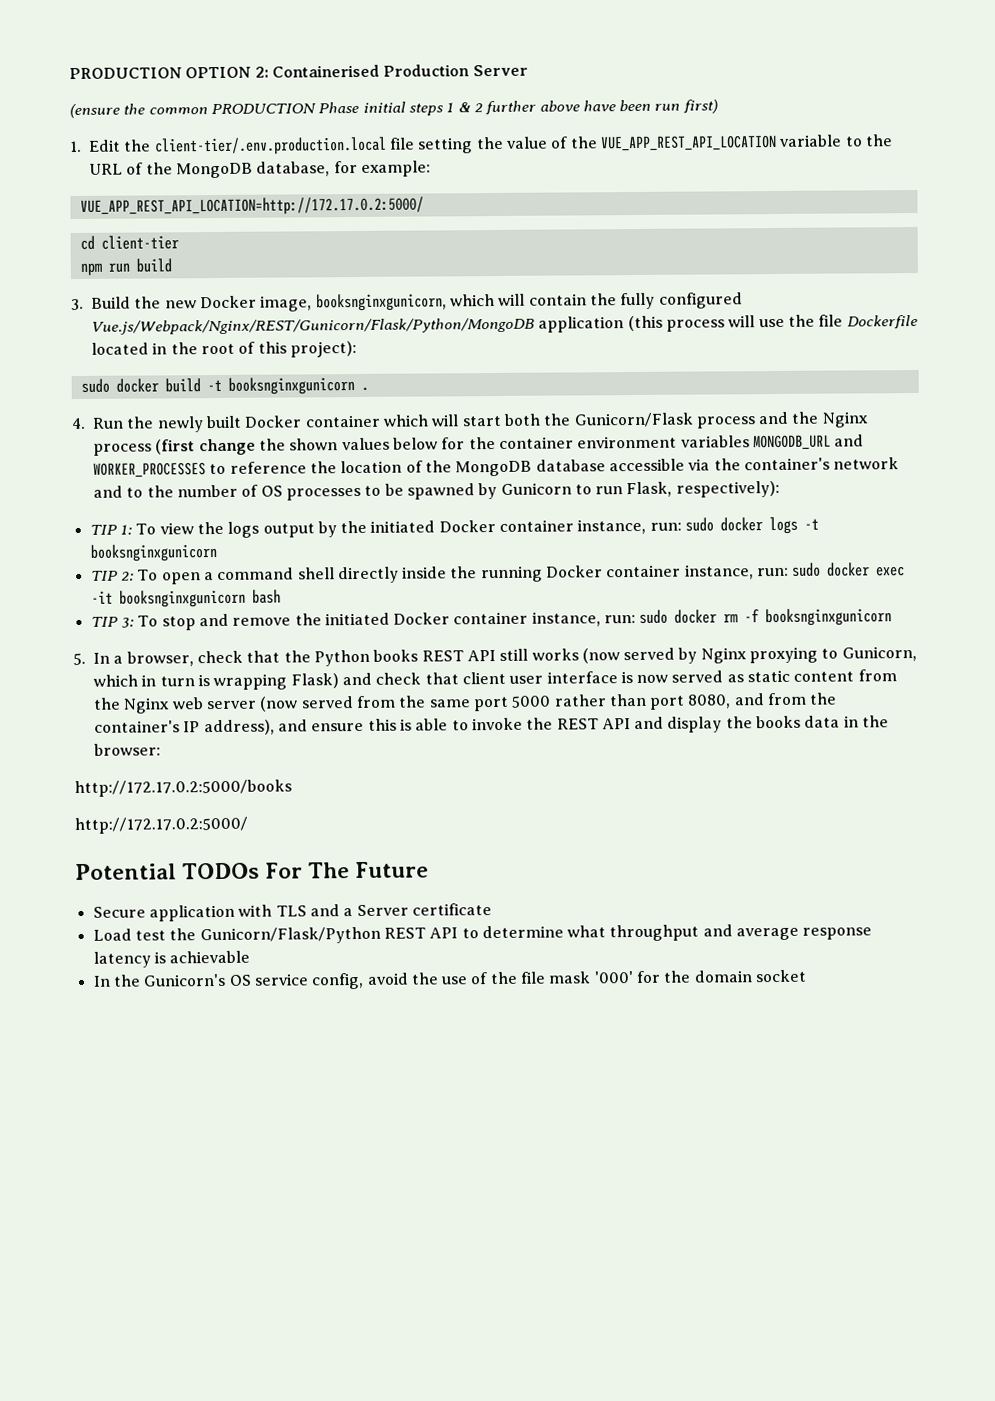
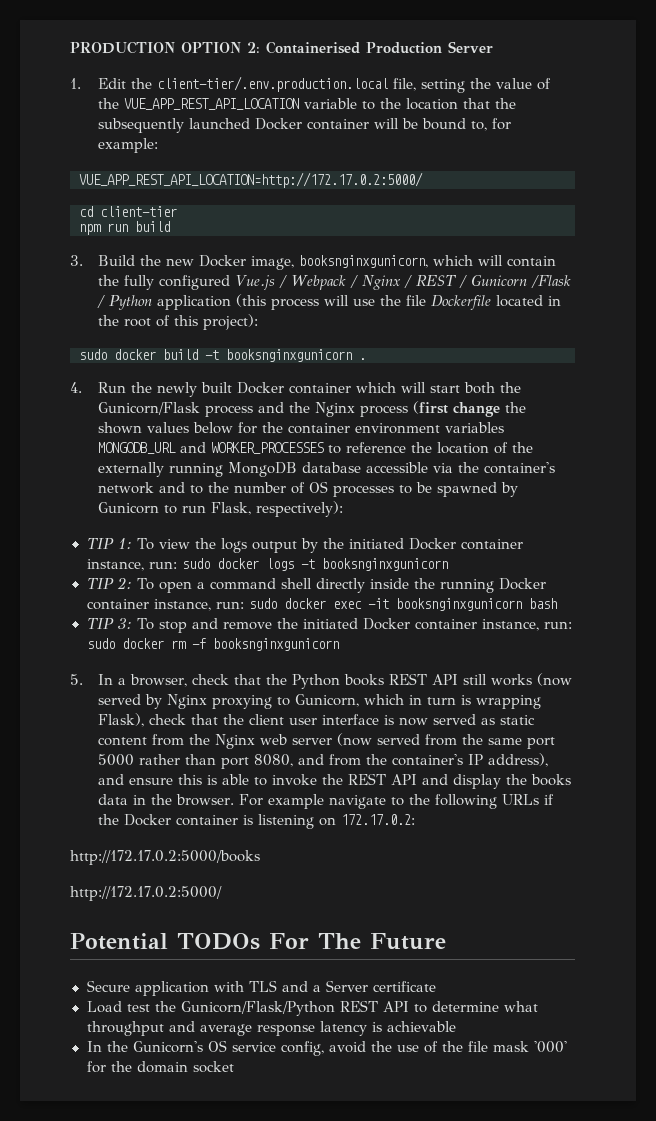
[69,99,718,119] // (ensure the common PRODUCTION Phase initial steps 1 & 2 further above have been run first) -> (493, 47) none
[389,137,416,150] file -> [393,78,417,91] file,
[89,161,331,179] URL of the MongoDB database, -> [406,98,517,110] [98,118,488,133] location that the subsequently launched Docker container will be bound to,
[91,317,535,335] Vue.js/Webpack/Nginx/REST/Gunicorn/Flask/Python/MongoDB -> [235,275,572,290] [97,295,153,310] Vue.js / Webpack / Nginx / REST / Gunicorn /Flask / Python
(452, 466) none -> [98,462,224,477] externally running
[290,672,459,689] Flask) and check that -> [98,713,245,727] Flask), check that the
[94,743,161,756] browser: -> [176,794,555,809] [98,814,416,829] browser. For example navigate to the following URLs if the Docker container is listening on 172.17.0.2:

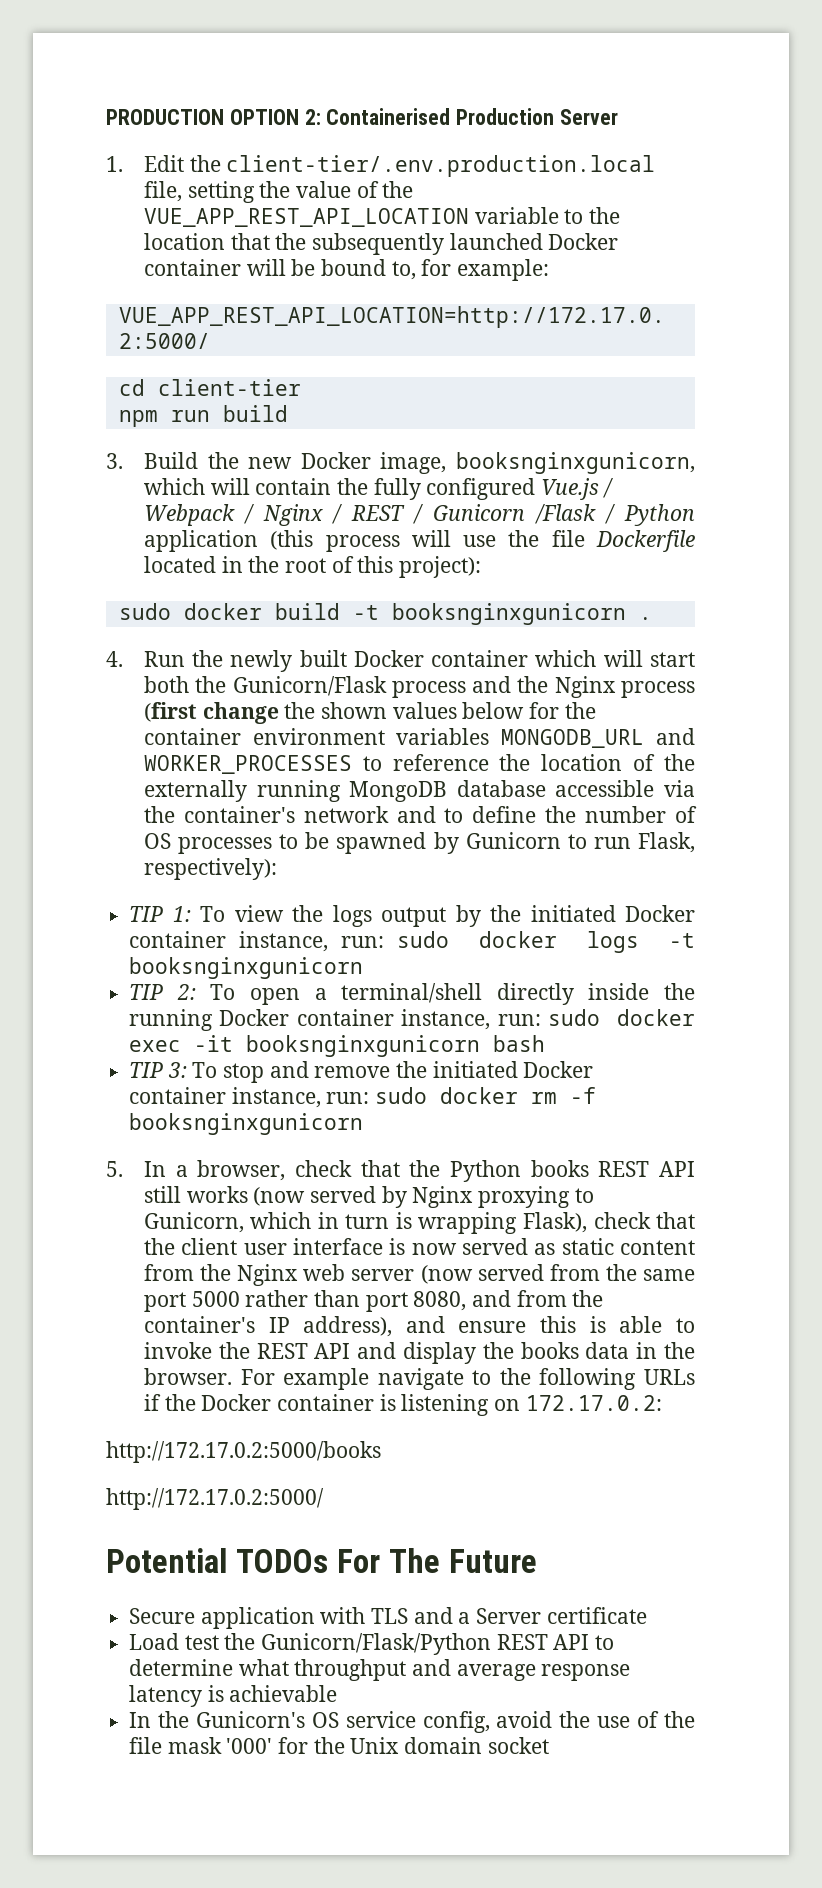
(204, 489) none -> [472,806,537,823] define
[210,578,313,590] command shell -> [341,983,483,1003] terminal/shell
(132, 1066) none -> [350,1737,400,1754] Unix

